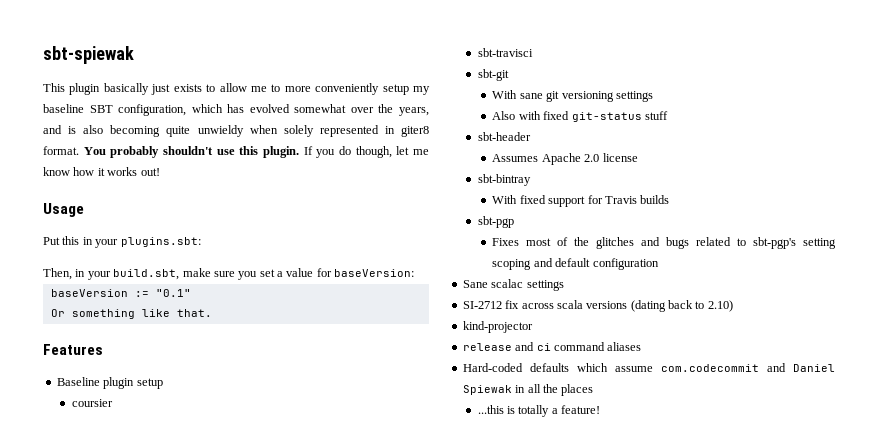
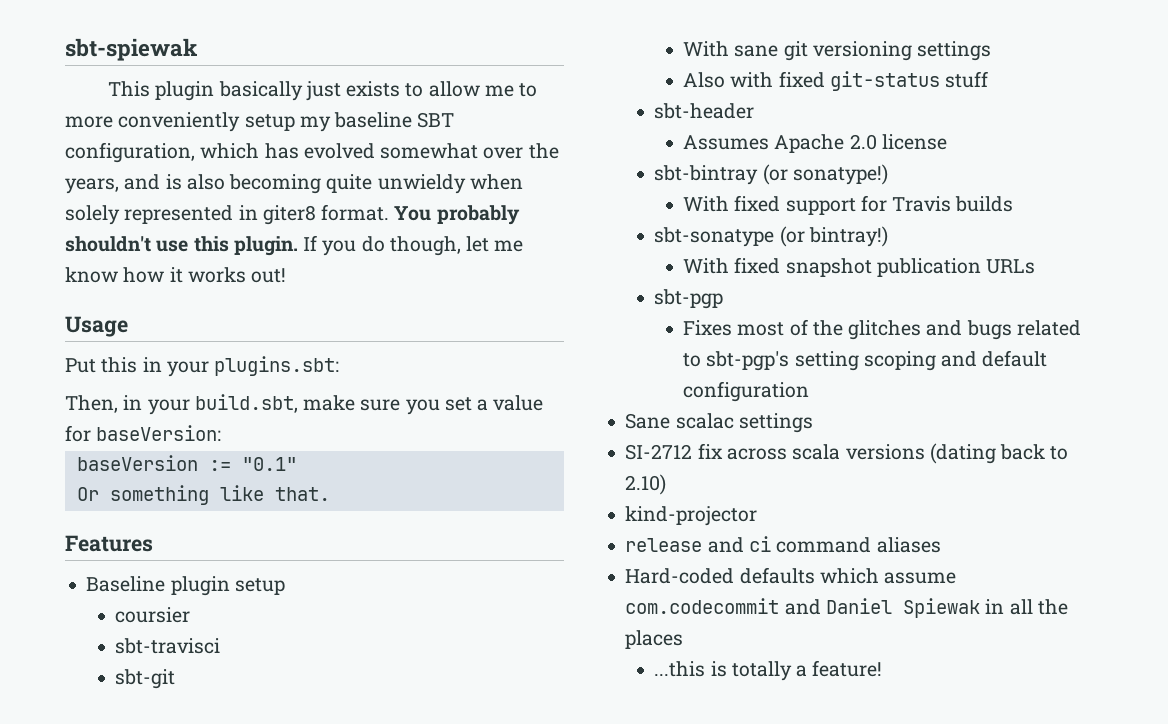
(531, 180) none -> [762,164,888,185] (or sonatype!)
(670, 199) none -> [654,226,888,247] [683,257,1036,277] // sbt-sonatype (or bintray!) // With fixed snapshot publication URLs

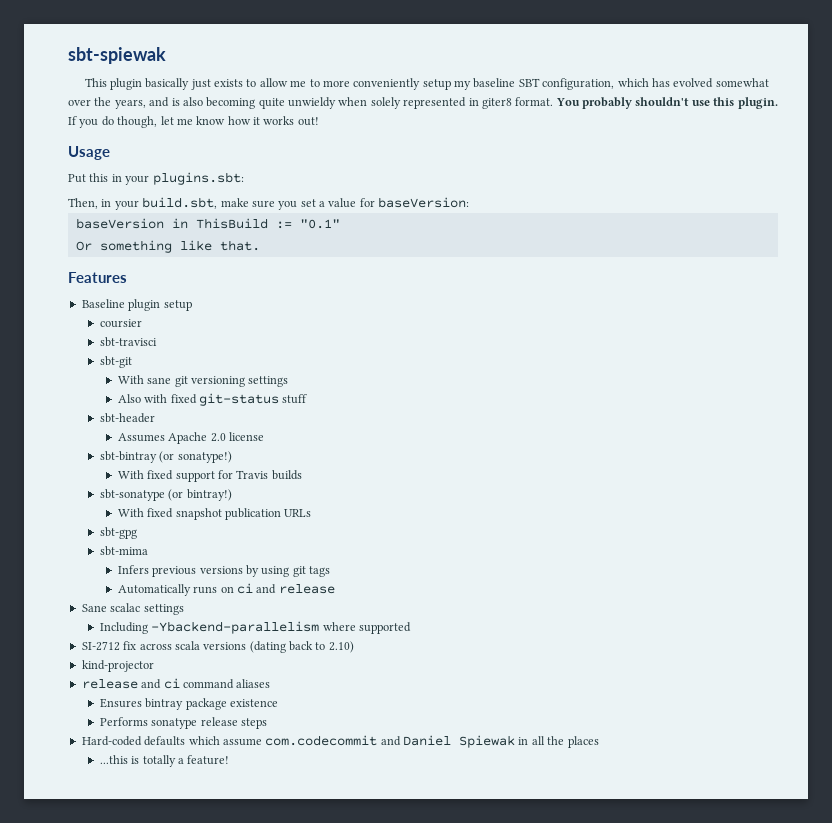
(198, 463) none -> [171,218,268,229] in ThisBuild
[654,289,724,309] [683,319,1081,340] [683,350,1048,371] [683,381,810,402] sbt-pgp // Fixes most of the glitches and bugs related to sbt-pgp's setting scoping and default configuration -> [99,527,137,539] [99,546,148,556] [117,565,330,577] [117,583,335,596] sbt-gpg // sbt-mima // Infers previous versions by using git tags // Automatically runs on ci and release
(813, 423) none -> [99,621,411,634] // Including -Ybackend-parallelism where supported
(941, 545) none -> [99,698,278,710] [99,717,267,729] // Ensures bintray package existence // Performs sonatype release steps

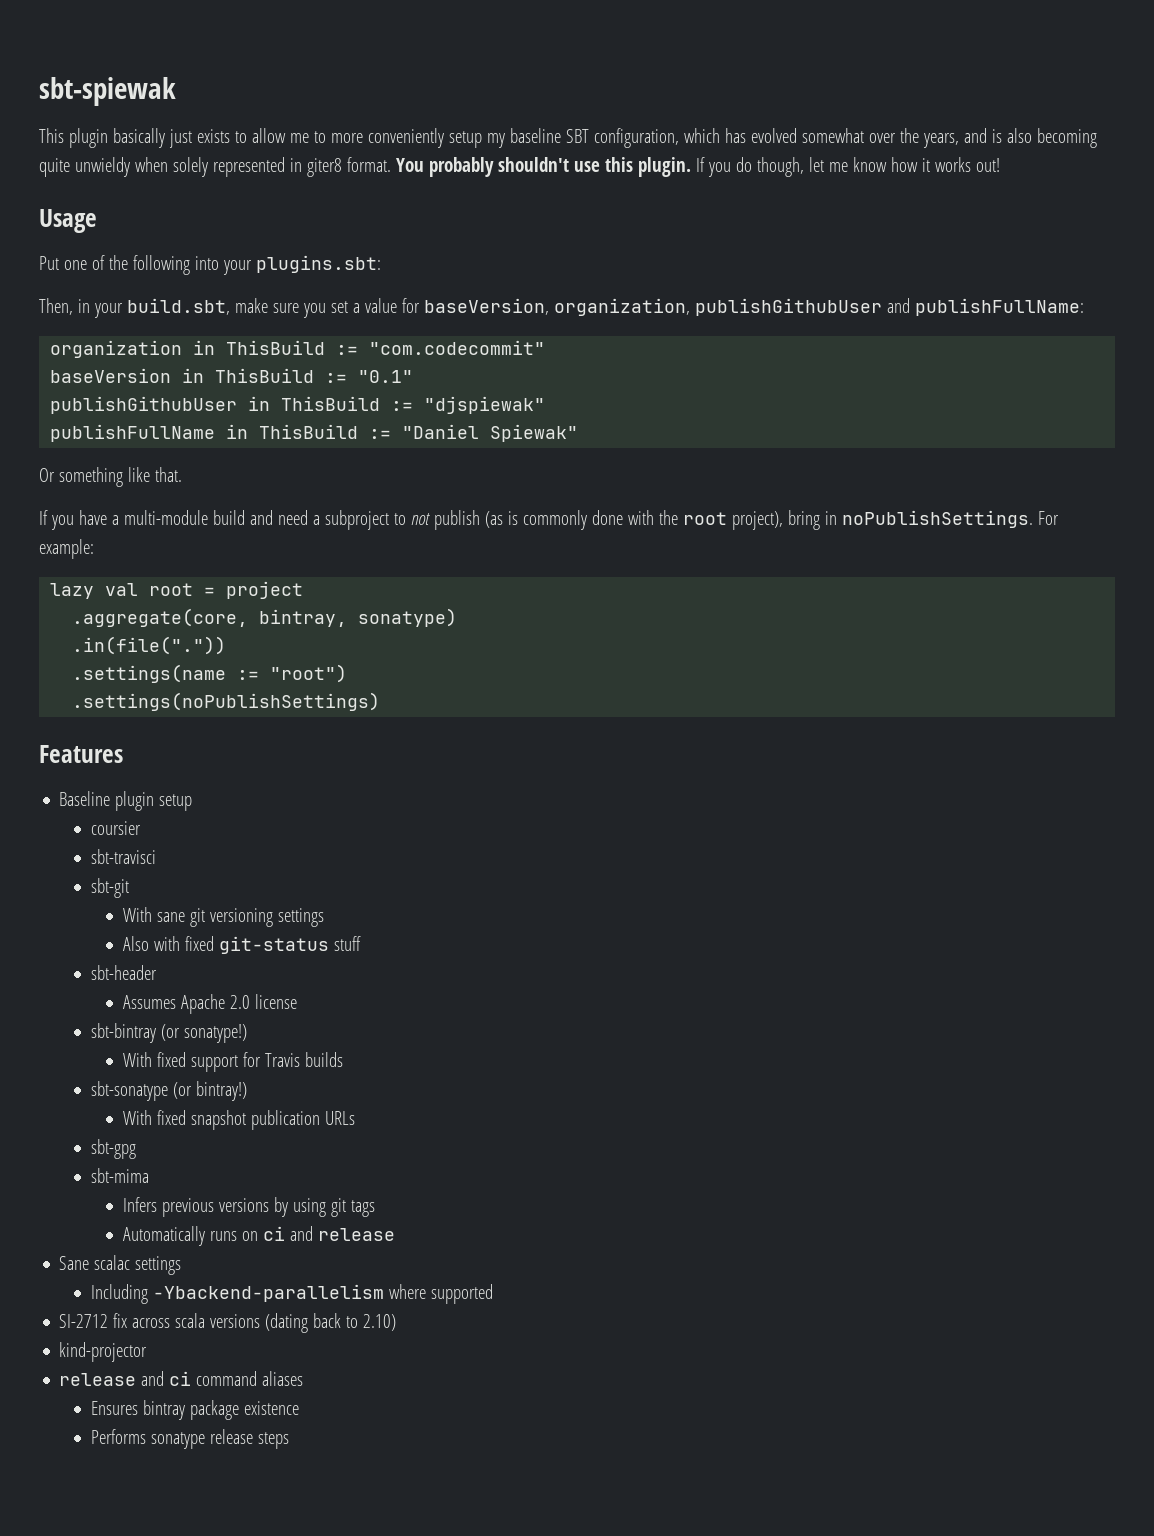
[89,173,122,182] this in -> [63,255,219,275] one of the following into
[378,197,470,208] baseVersion: -> [423,298,1084,316] [50,340,546,358] baseVersion, organization, publishGithubUser and publishFullName: // organization in ThisBuild := "com.codecommit"
[75,240,260,253] Or something like that. -> [50,396,546,414] [50,424,579,442] [39,467,182,487] [39,510,1059,530] [39,539,94,559] [50,581,304,599] [72,608,458,627] [72,636,227,655] [72,664,348,683] [72,692,381,711] publishGithubUser in ThisBuild := "djspiewak" // publishFullName in ThisBuild := "Daniel Spiewak" // Or something like that. // If you have a multi-module build and need a subproject to not publish (as is commonly done with the root project), bring in noPublishSettings. For example: // lazy val root = project // .aggregate(core, bintray, sonatype) // .in(file(".")) // .settings(name := "root") // .settings(noPublishSettings)
[81,735,599,748] [99,755,230,767] // Hard-coded defaults which assume com.codecommit and Daniel Spiewak in all the places // ...this is totally a feature! -> (290, 1440) none

